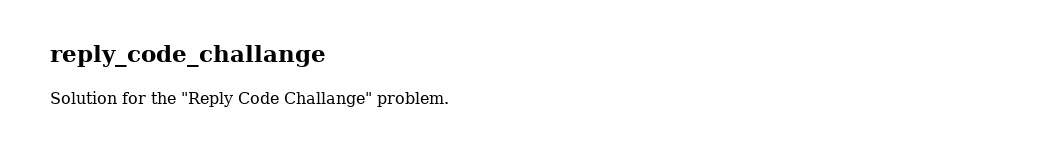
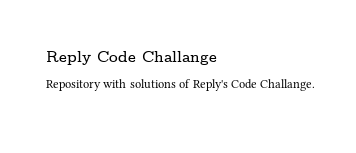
[50,45,326,67] [50,91,449,107] reply_code_challange // Solution for the "Reply Code Challange" problem. -> [46,51,217,65] [46,79,316,91] Reply Code Challange // Repository with solutions of Reply's Code Challange.

